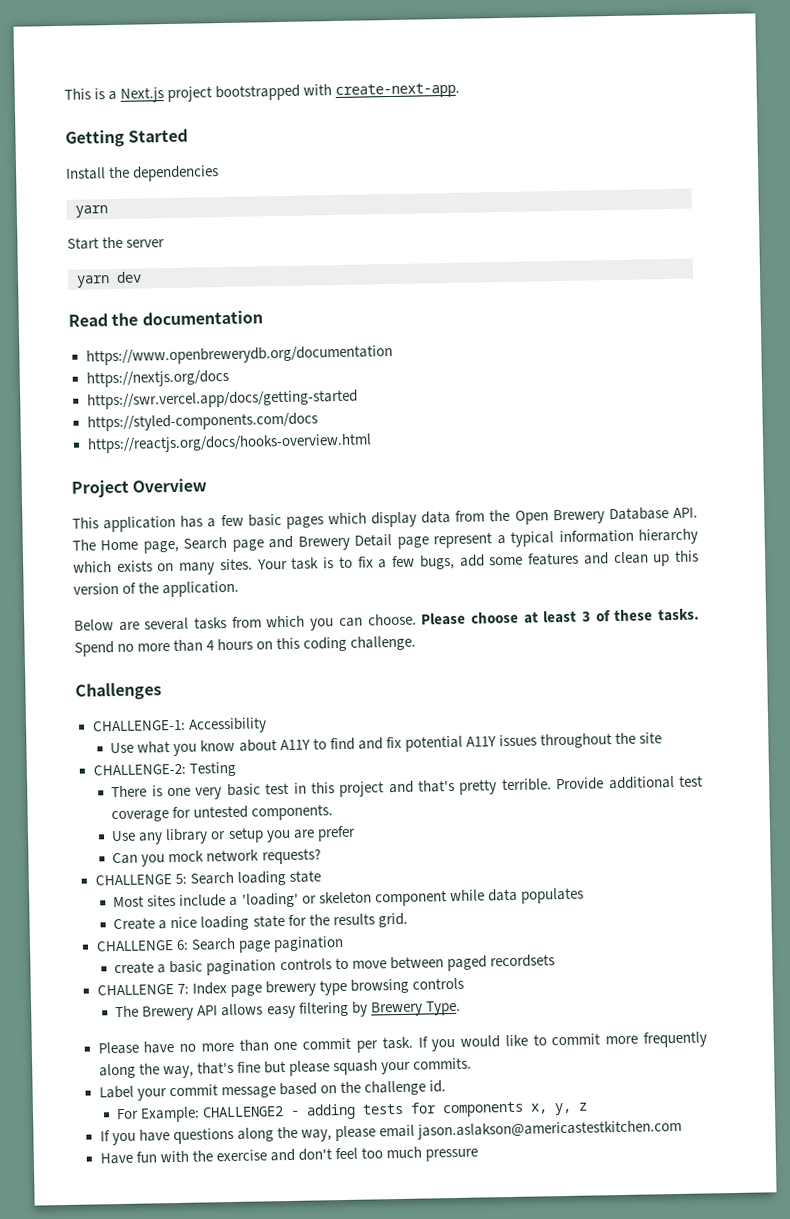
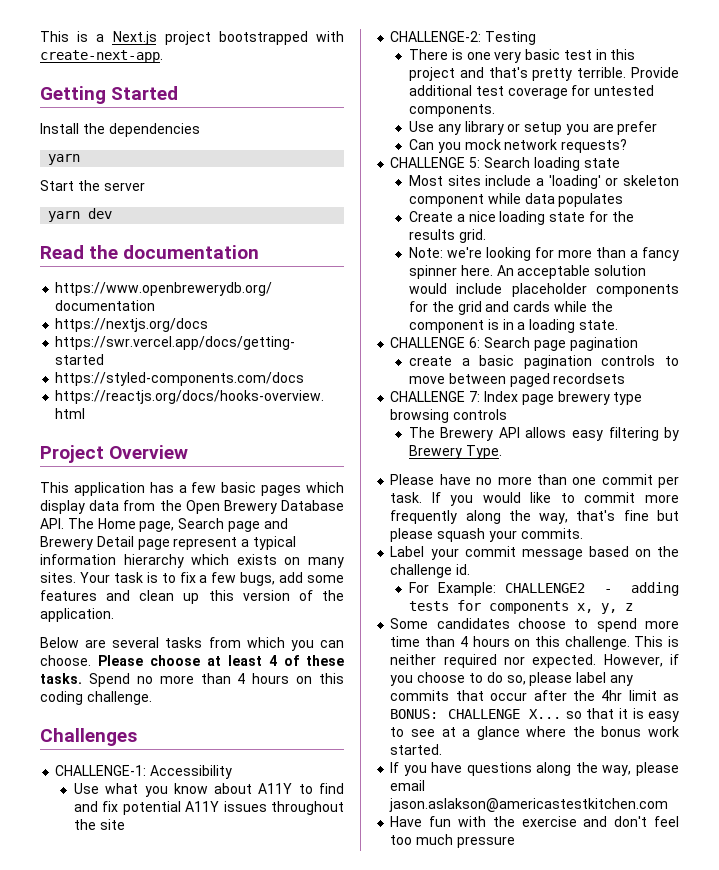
[581,611,591,622] 3 -> [269,655,277,666] 4
(408, 920) none -> [408,247,679,261] [408,265,647,279] [408,283,679,297] [408,301,613,315] [408,319,618,333] // Note: we're looking for more than a fancy spinner here. An acceptable solution would include placeholder components for the grid and cards while the component is in a loading state.
(589, 1106) none -> [390,618,679,632] [390,636,679,650] [390,654,679,668] [390,672,633,686] [390,690,679,701] [390,708,679,722] [390,726,679,740] [390,744,443,755] // Some candidates choose to spend more time than 4 hours on this challenge. This is neither required nor expected. However, if you choose to do so, please label any commits that occur after the 4hr limit as BONUS: CHALLENGE X... so that it is easy to see at a glance where the bonus work started.

